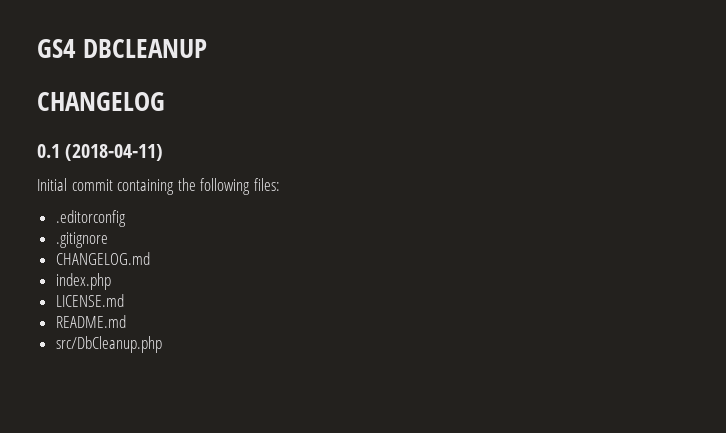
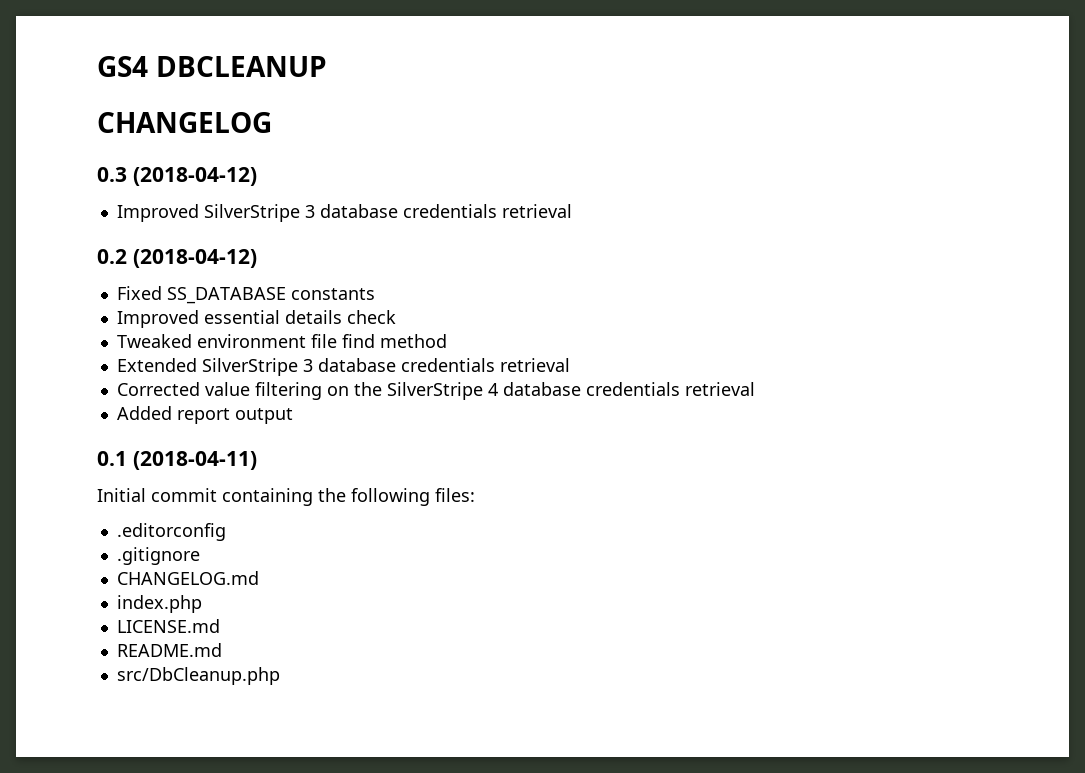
(165, 101) none -> [97,167,257,186] [116,204,572,222] [97,249,257,268] [116,286,375,304] [116,310,396,328] [116,334,447,348] [116,358,570,376] [116,382,755,400] [116,406,293,424] // 0.3 (2018-04-12) // Improved SilverStripe 3 database credentials retrieval // 0.2 (2018-04-12) // Fixed SS_DATABASE constants // Improved essential details check // Tweaked environment file find method // Extended SilverStripe 3 database credentials retrieval // Corrected value filtering on the SilverStripe 4 database credentials retrieval // Added report output

